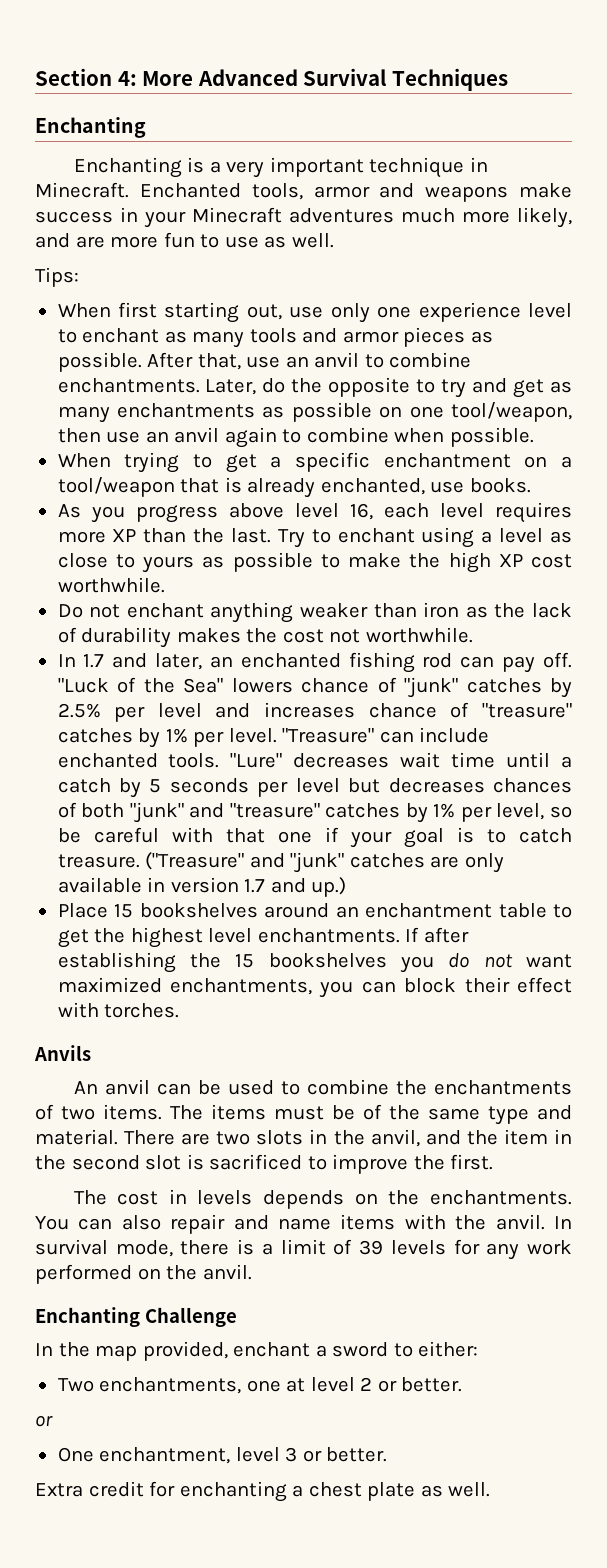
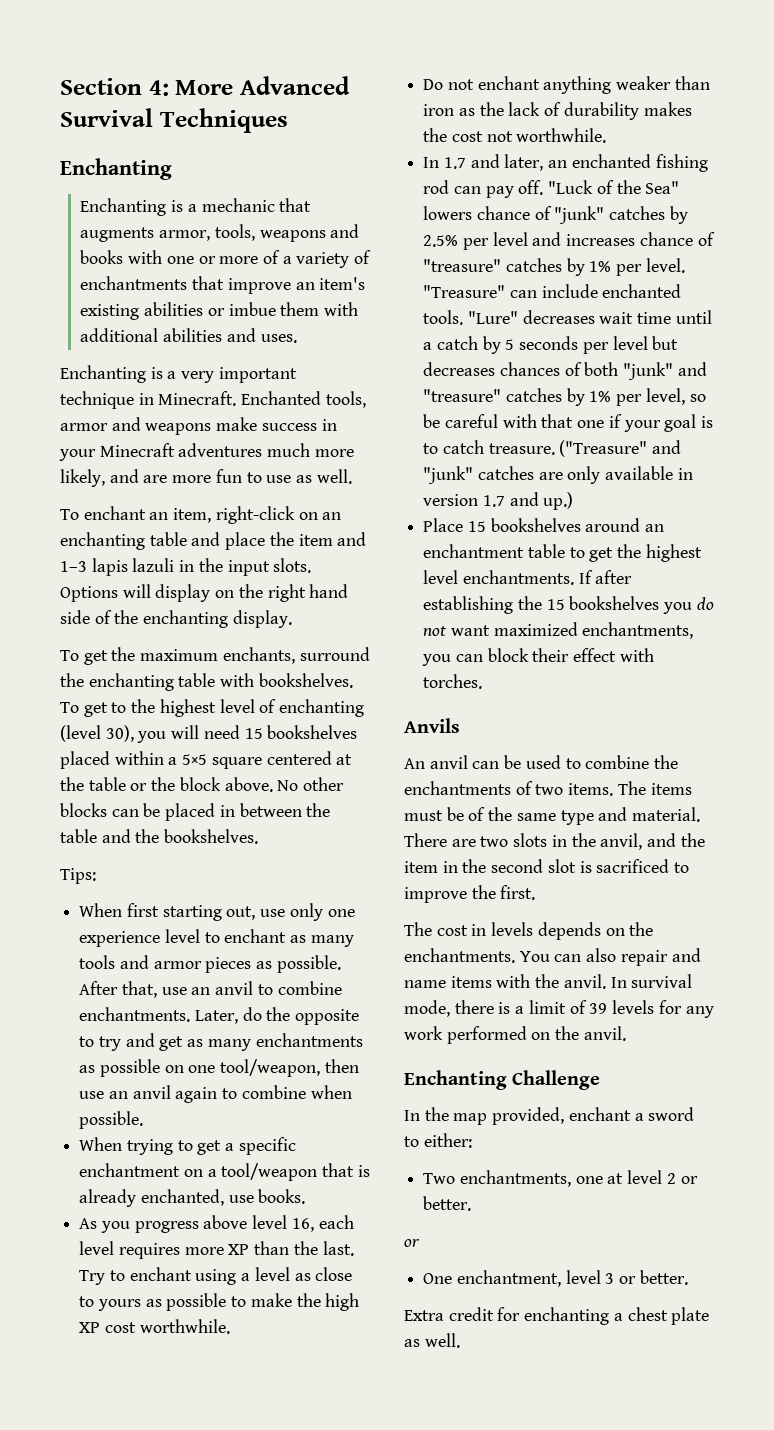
(146, 127) none -> [80,198,312,216] [80,224,360,242] [80,250,372,268] [80,276,366,294] [80,302,358,320] [80,328,297,343] // Enchanting is a mechanic that augments armor, tools, weapons and books with one or more of a variety of enchantments that improve an item's existing abilities or imbue them with additional abilities and uses.
(334, 240) none -> [60,506,342,524] [60,532,367,550] [60,558,312,576] [60,584,349,602] [60,610,292,628] [60,647,370,665] [60,673,353,691] [60,699,365,717] [60,725,358,743] [60,751,353,769] [60,777,345,792] [60,803,331,821] [60,829,259,844] // To enchant an item, right-click on an enchanting table and place the item and 1–3 lapis lazuli in the input slots. Options will display on the right hand side of the enchanting display. // To get the maximum enchants, surround the enchanting table with bookshelves. To get to the highest level of enchanting (level 30), you will need 15 bookshelves placed within a 5×5 square centered at the table or the block above. No other blocks can be placed in between the table and the bookshelves.

